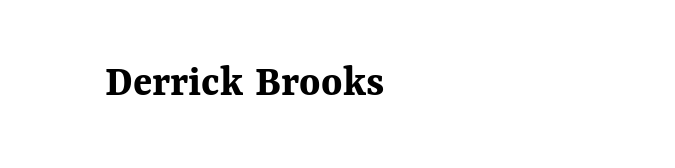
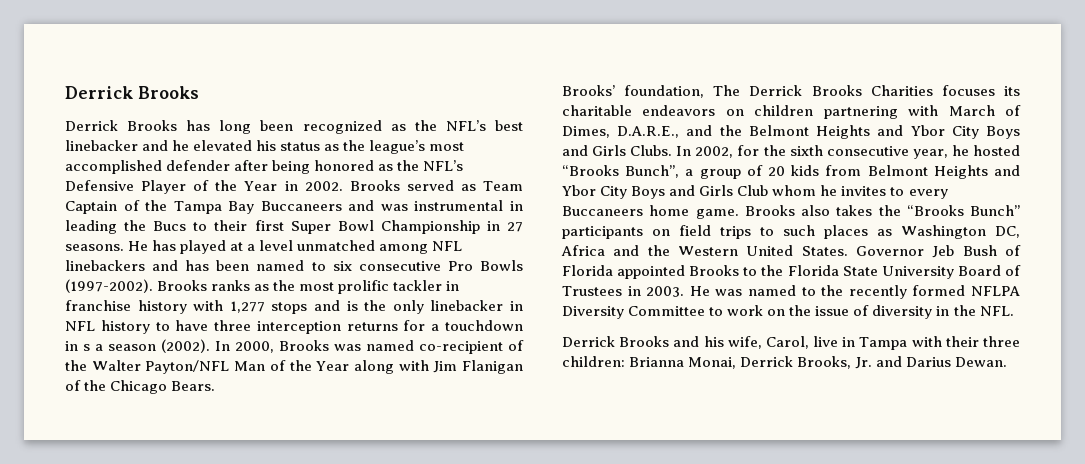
[105,65,385,95] Derrick Brooks -> [65,86,199,99] [65,120,523,134] [65,140,465,154] [65,160,464,174] [65,180,524,194] [65,200,523,214] [65,220,523,234] [65,240,463,254] [65,260,523,271] [65,279,460,294] [65,300,524,314] [65,320,523,334] [65,339,524,354] [65,360,523,374] [65,380,216,394] [562,85,1020,98] [562,105,1022,119] [562,125,1020,139] [562,145,1021,159] [562,165,1020,179] [562,185,948,199] [562,205,1020,219] [562,225,1020,239] [561,245,1021,258] [562,265,1021,279] [562,285,1020,299] [562,305,1014,319] [562,336,1020,350] [562,356,1008,369] Derrick Brooks // Derrick Brooks has long been recognized as the NFL’s best linebacker and he elevated his status as the league’s most accomplished defender after being honored as the NFL’s Defensive Player of the Year in 2002. Brooks served as Team Captain of the Tampa Bay Buccaneers and was instrumental in leading the Bucs to their first Super Bowl Championship in 27 seasons. He has played at a level unmatched among NFL linebackers and has been named to six consecutive Pro Bowls (1997-2002). Brooks ranks as the most prolific tackler in franchise history with 1,277 stops and is the only linebacker in NFL history to have three interception returns for a touchdown in s a season (2002). In 2000, Brooks was named co-recipient of the Walter Payton/NFL Man of the Year along with Jim Flanigan of the Chicago Bears. // Brooks’ foundation, The Derrick Brooks Charities focuses its charitable endeavors on children partnering with March of Dimes, D.A.R.E., and the Belmont Heights and Ybor City Boys and Girls Clubs. In 2002, for the sixth consecutive year, he hosted “Brooks Bunch”, a group of 20 kids from Belmont Heights and Ybor City Boys and Girls Club whom he invites to every Buccaneers home game. Brooks also takes the “Brooks Bunch” participants on field trips to such places as Washington DC, Africa and the Western United States. Governor Jeb Bush of Florida appointed Brooks to the Florida State University Board of Trustees in 2003. He was named to the recently formed NFLPA Diversity Committee to work on the issue of diversity in the NFL. // Derrick Brooks and his wife, Carol, live in Tampa with their three children: Brianna Monai, Derrick Brooks, Jr. and Darius Dewan.

